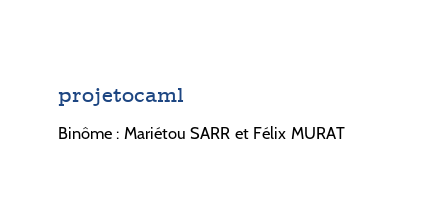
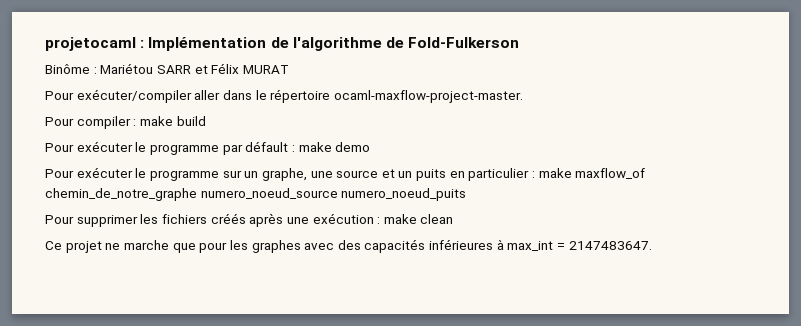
(184, 97) none -> [140,37,520,51] : Implémentation de l'algorithme de Fold-Fulkerson
(345, 133) none -> [45,89,523,103] [45,116,206,129] [45,141,371,155] [45,167,646,181] [45,188,467,201] [45,213,454,227] [45,239,652,253] // Pour exécuter/compiler aller dans le répertoire ocaml-maxflow-project-master. // Pour compiler : make build // Pour exécuter le programme par défault : make demo // Pour exécuter le programme sur un graphe, une source et un puits en particulier : make maxflow_of chemin_de_notre_graphe numero_noeud_source numero_noeud_puits // Pour supprimer les fichiers créés après une exécution : make clean // Ce projet ne marche que pour les graphes avec des capacités inférieures à max_int = 2147483647.

